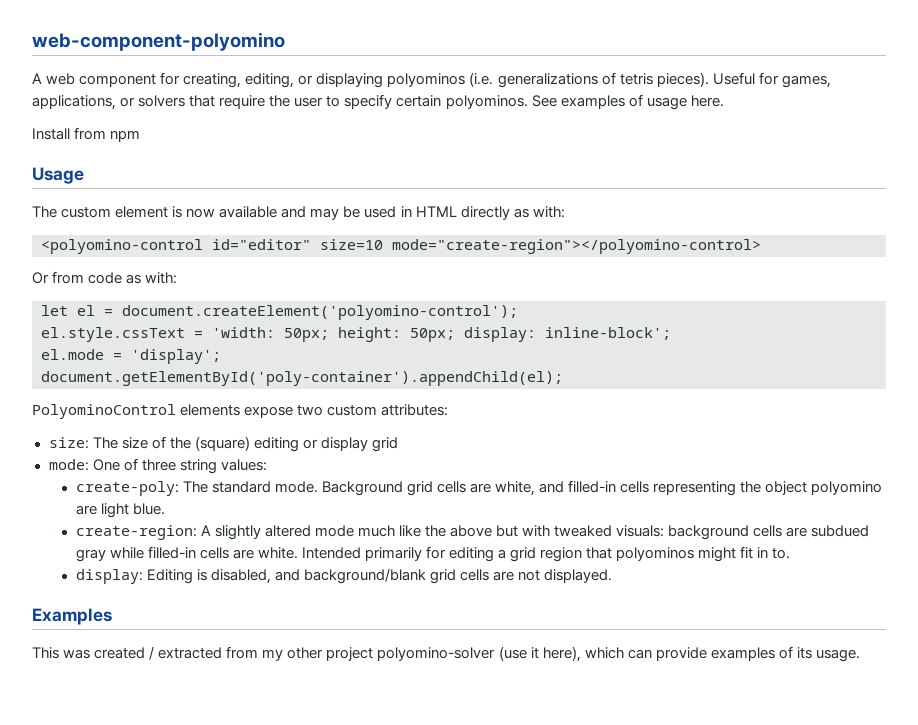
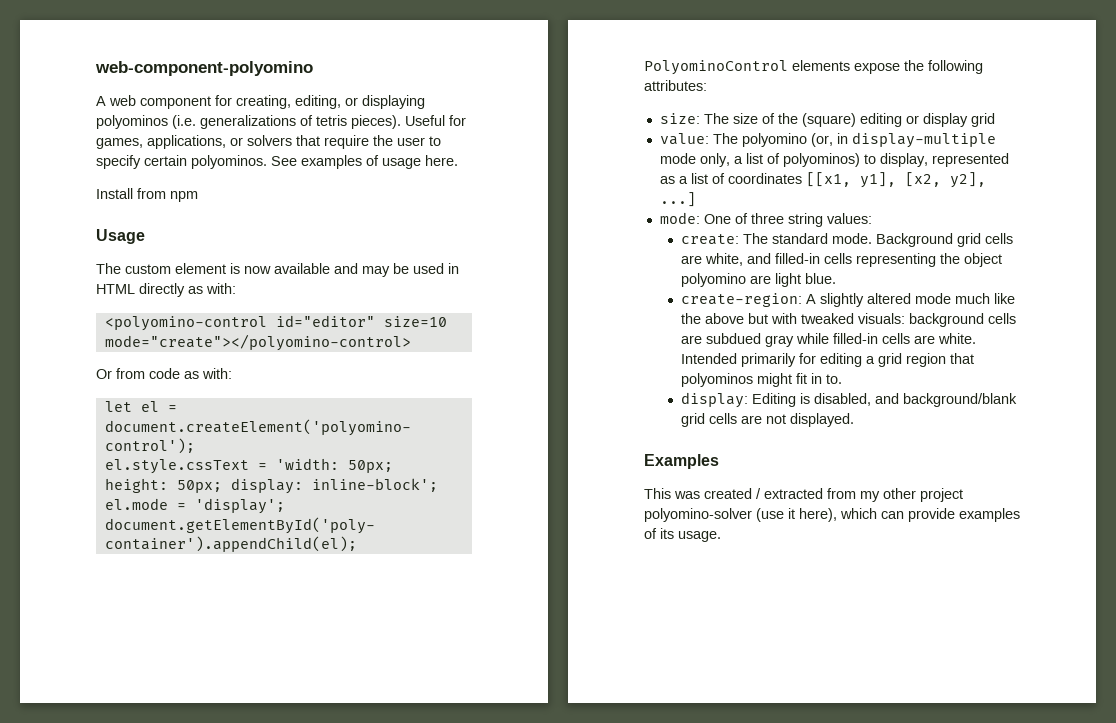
[392,239,761,254] mode="create-region"></polyomino-control> -> [104,334,411,351] mode="create"></polyomino-control>
[297,405,378,416] two custom -> [904,60,983,74] the following
(398, 444) none -> [659,132,996,148] [659,153,1009,167] [659,172,986,188] [659,192,696,207] // value: The polyomino (or, in display-multiple mode only, a list of polyominos) to display, represented as a list of coordinates [[x1, y1], [x2, y2], ...]
[75,481,179,496] create-poly: -> [681,234,740,245] create:

